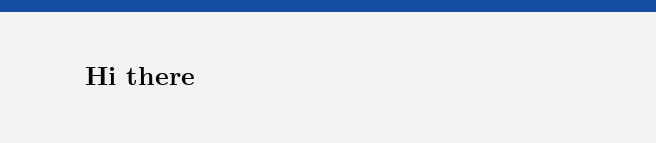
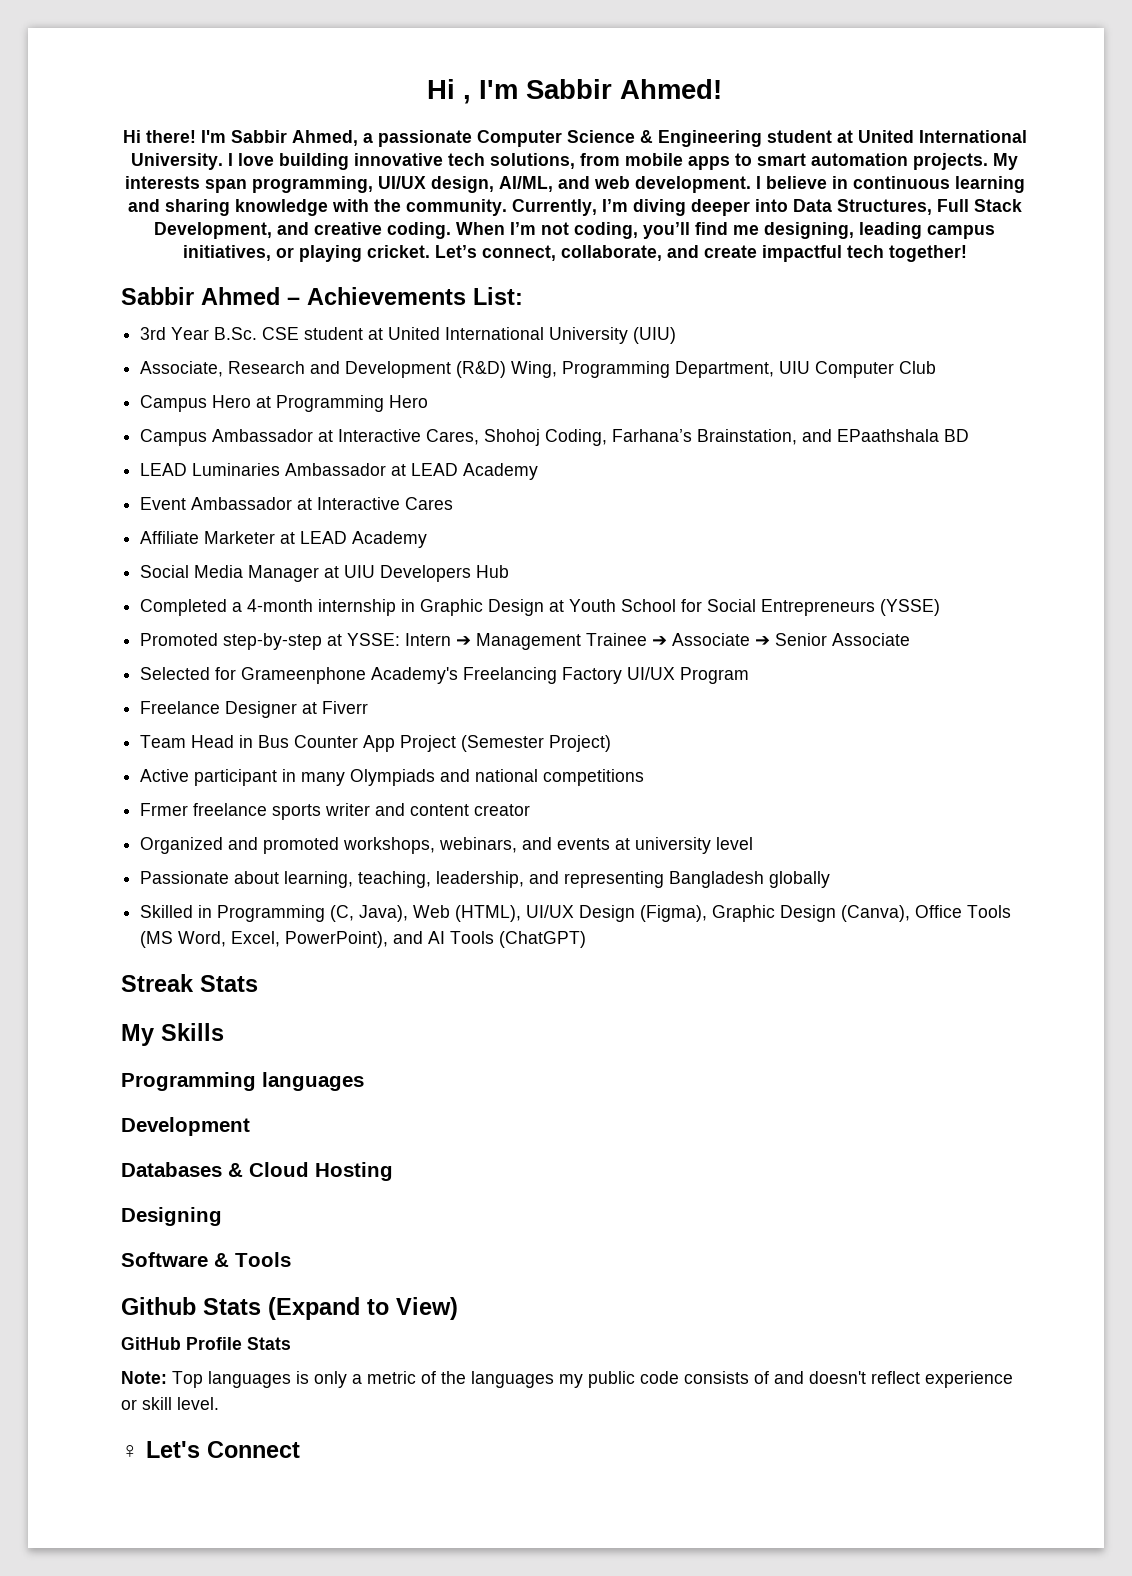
[85,67,195,85] Hi there -> [427,79,722,104] [122,130,1027,147] [131,153,1018,170] [124,176,1025,193] [127,199,1022,216] [154,222,995,239] [182,245,967,262] [121,287,523,305] [140,327,677,344] [140,361,937,378] [140,395,429,412] [140,429,970,446] [140,463,539,480] [140,497,454,510] [140,531,428,548] [140,565,510,582] [140,599,941,616] [140,633,911,650] [140,667,750,684] [140,701,369,718] [140,735,612,752] [140,769,645,786] [140,803,531,820] [140,837,754,854] [140,871,831,888] [140,905,1012,922] [140,931,587,948] [121,974,258,992] [121,1023,224,1046] [121,1072,364,1091] [121,1117,250,1136] [121,1162,393,1181] [121,1207,222,1226] [121,1252,291,1267] [121,1297,458,1320] [121,1337,291,1350] [121,1371,1013,1388] [121,1397,219,1410] [121,1441,300,1458] Hi , I'm Sabbir Ahmed! // Hi there! I'm Sabbir Ahmed, a passionate Computer Science & Engineering student at United International University. I love building innovative tech solutions, from mobile apps to smart automation projects. My interests span programming, UI/UX design, AI/ML, and web development. I believe in continuous learning and sharing knowledge with the community. Currently, I’m diving deeper into Data Structures, Full Stack Development, and creative coding. When I’m not coding, you’ll find me designing, leading campus initiatives, or playing cricket. Let’s connect, collaborate, and create impactful tech together! // Sabbir Ahmed – Achievements List: // 3rd Year B.Sc. CSE student at United International University (UIU) // Associate, Research and Development (R&D) Wing, Programming Department, UIU Computer Club // Campus Hero at Programming Hero // Campus Ambassador at Interactive Cares, Shohoj Coding, Farhana’s Brainstation, and EPaathshala BD // LEAD Luminaries Ambassador at LEAD Academy // Event Ambassador at Interactive Cares // Affiliate Marketer at LEAD Academy // Social Media Manager at UIU Developers Hub // Completed a 4-month internship in Graphic Design at Youth School for Social Entrepreneurs (YSSE) // Promoted step-by-step at YSSE: Intern ➔ Management Trainee ➔ Associate ➔ Senior Associate // Selected for Grameenphone Academy's Freelancing Factory UI/UX Program // Freelance Designer at Fiverr // Team Head in Bus Counter App Project (Semester Project) // Active participant in many Olympiads and national competitions // Frmer freelance sports writer and content creator // Organized and promoted workshops, webinars, and events at university level // Passionate about learning, teaching, leadership, and representing Bangladesh globally // Skilled in Programming (C, Java), Web (HTML), UI/UX Design (Figma), Graphic Design (Canva), Office Tools (MS Word, Excel, PowerPoint), and AI Tools (ChatGPT) // Streak Stats // My Skills // Programming languages // Development // Databases & Cloud Hosting // Designing // Software & Tools // Github Stats (Expand to View) // GitHub Profile Stats // Note: Top languages is only a metric of the languages my public code consists of and doesn't reflect experience or skill level. // ♀ Let's Connect

